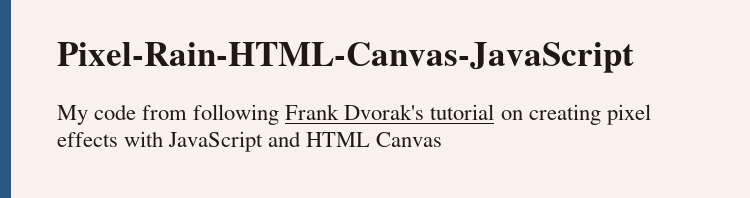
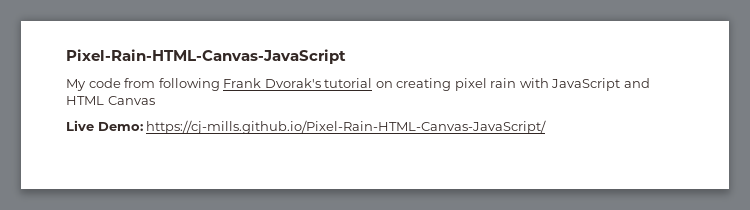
[57,132,118,147] effects -> [490,78,517,88] rain
(443, 139) none -> [66,120,547,134] // Live Demo: https://cj-mills.github.io/Pixel-Rain-HTML-Canvas-JavaScript/

